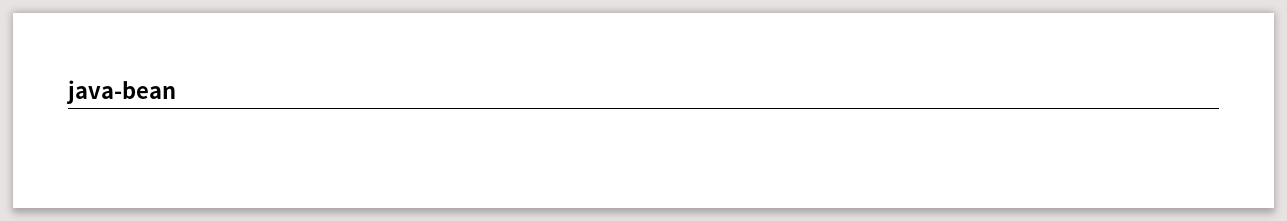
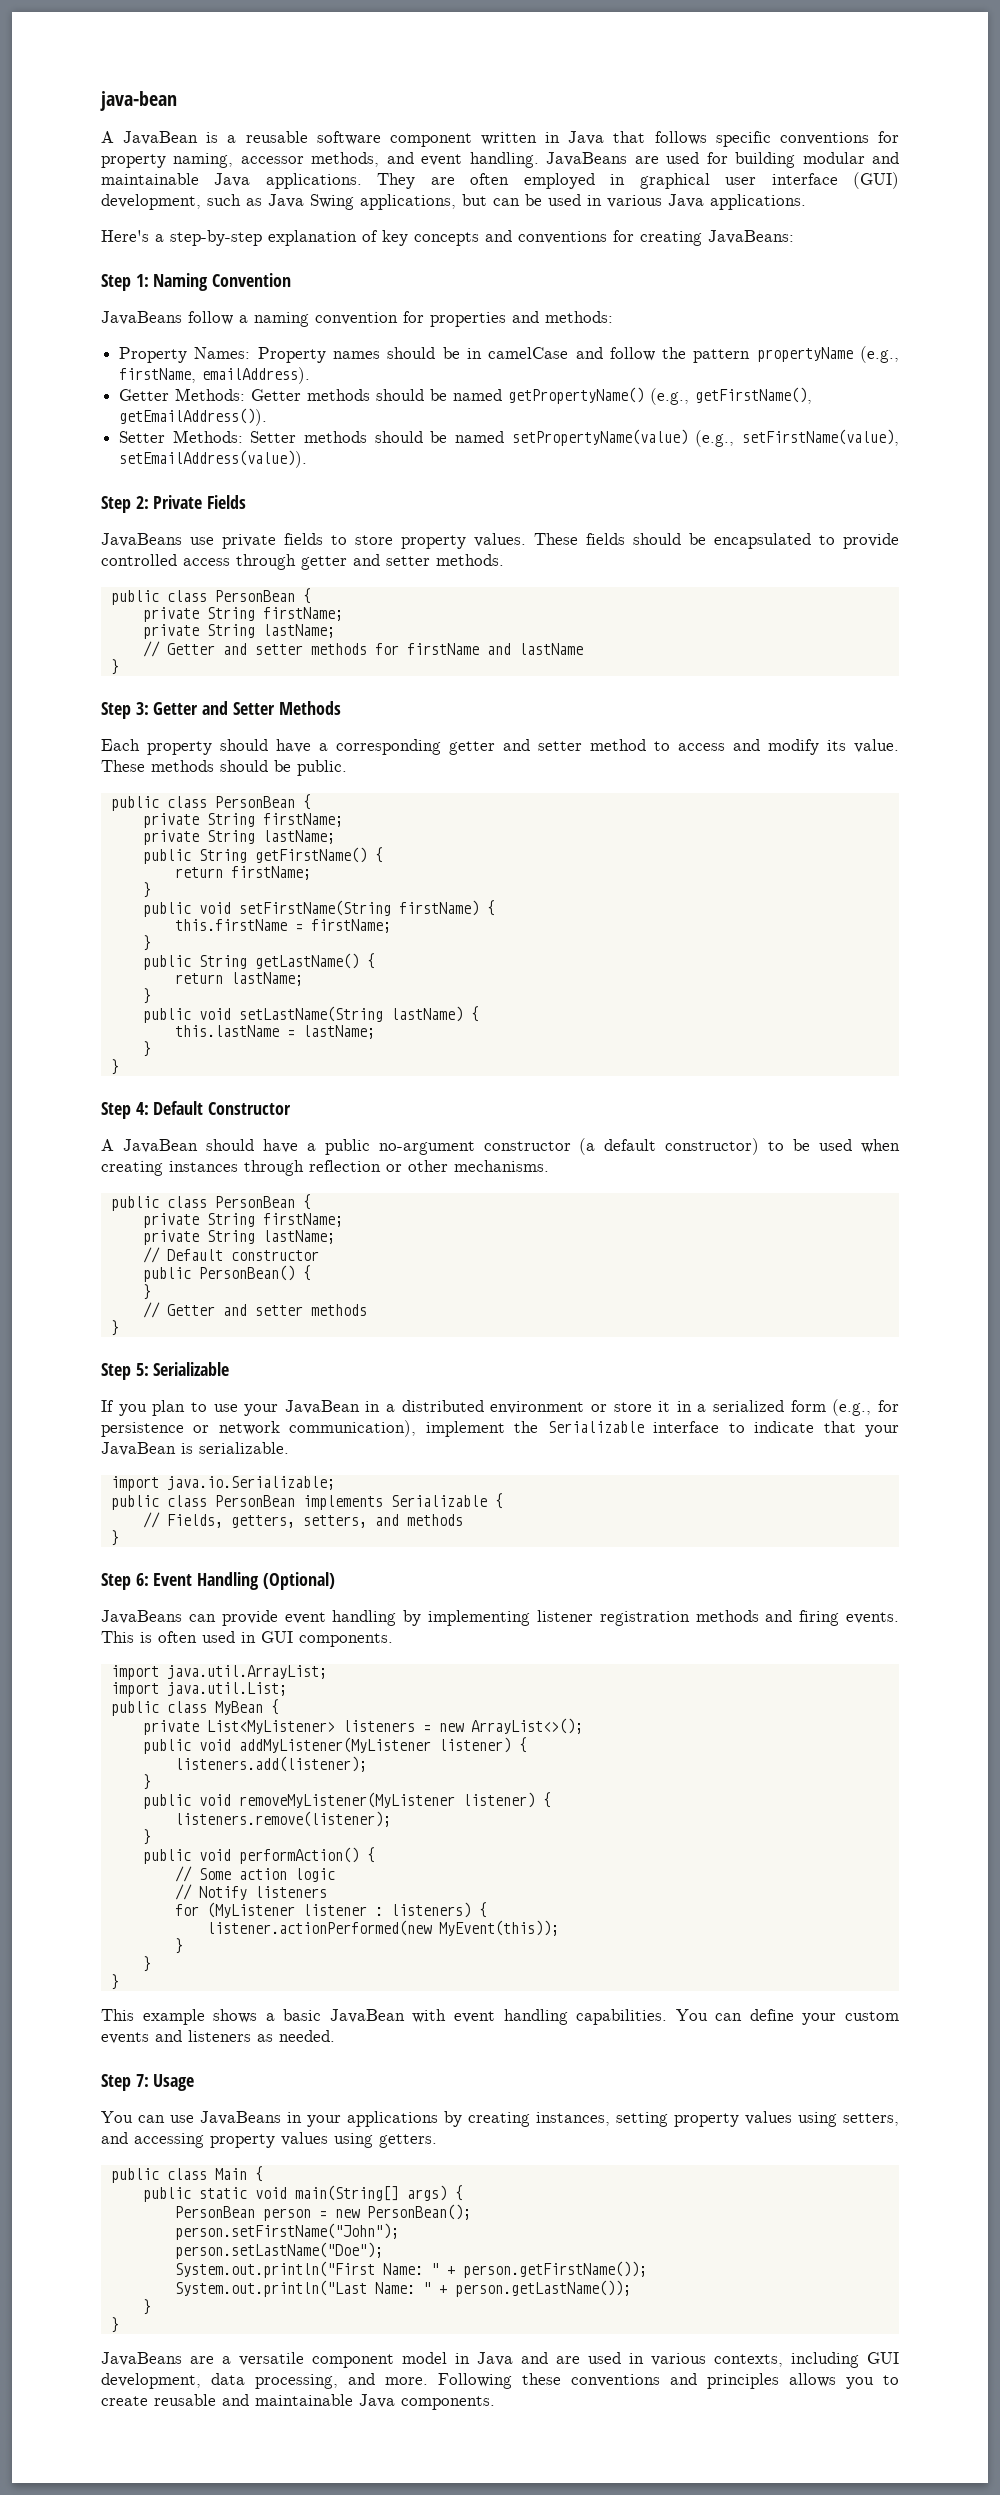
(176, 92) none -> [101,131,899,147] [101,152,899,168] [101,172,899,189] [101,194,806,210] [101,230,794,246] [101,273,292,291] [101,311,613,327] [119,346,900,363] [119,367,311,384] [119,387,813,405] [119,408,268,426] [119,429,899,447] [119,450,308,468] [101,495,247,513] [101,533,899,549] [101,554,504,570] [110,588,311,605] [142,607,343,622] [142,624,335,639] [142,641,583,657] [110,659,119,675] [101,701,341,719] [101,739,899,755] [101,760,347,776] [110,794,311,811] [142,813,343,828] [142,830,335,845] [142,847,383,864] [174,866,311,880] [142,882,151,898] [142,900,495,917] [174,919,391,933] [142,935,151,951] [142,953,375,970] [174,972,303,986] [142,988,151,1004] [142,1006,479,1023] [174,1025,375,1039] [142,1041,151,1057] [110,1059,119,1075] [101,1101,292,1119] [101,1138,901,1155] [101,1160,549,1176] [110,1194,311,1211] [142,1213,343,1228] [142,1230,335,1245] [142,1247,319,1263] [142,1265,311,1282] [142,1284,151,1300] [142,1302,367,1318] [110,1320,119,1336] [101,1362,230,1380] [101,1399,900,1416] [101,1420,900,1437] [101,1442,289,1456] [110,1476,335,1491] [110,1493,503,1510] [142,1512,463,1528] [110,1530,119,1546] [101,1572,335,1590] [101,1610,900,1626] [101,1631,393,1647] [110,1665,327,1680] [110,1682,287,1697] [110,1699,279,1716] [142,1718,583,1735] [142,1737,527,1754] [174,1756,367,1772] [142,1774,151,1790] [142,1792,551,1809] [174,1811,391,1827] [142,1829,151,1845] [142,1847,375,1864] [174,1866,335,1882] [174,1884,327,1900] [174,1902,487,1918] [206,1920,559,1936] [174,1938,183,1954] [142,1956,151,1972] [110,1974,119,1990] [101,2009,899,2025] [101,2030,335,2044] [101,2074,195,2091] [101,2111,899,2127] [101,2132,437,2148] [110,2166,263,2183] [142,2185,463,2202] [174,2204,471,2221] [174,2223,399,2240] [174,2242,383,2259] [174,2261,647,2278] [174,2280,631,2297] [142,2299,151,2315] [110,2317,119,2333] [101,2352,899,2368] [101,2373,899,2389] [101,2394,495,2410] // A JavaBean is a reusable software component written in Java that follows specific conventions for property naming, accessor methods, and event handling. JavaBeans are used for building modular and maintainable Java applications. They are often employed in graphical user interface (GUI) development, such as Java Swing applications, but can be used in various Java applications. // Here's a step-by-step explanation of key concepts and conventions for creating JavaBeans: // Step 1: Naming Convention // JavaBeans follow a naming convention for properties and methods: // Property Names: Property names should be in camelCase and follow the pattern propertyName (e.g., firstName, emailAddress). // Getter Methods: Getter methods should be named getPropertyName() (e.g., getFirstName(), getEmailAddress()). // Setter Methods: Setter methods should be named setPropertyName(value) (e.g., setFirstName(value), setEmailAddress(value)). // Step 2: Private Fields // JavaBeans use private fields to store property values. These fields should be encapsulated to provide controlled access through getter and setter methods. // public class PersonBean { // private String firstName; // private String lastName; // // Getter and setter methods for firstName and lastName // } // Step 3: Getter and Setter Methods // Each property should have a corresponding getter and setter method to access and modify its value. These methods should be public. // public class PersonBean { // private String firstName; // private String lastName; // public String getFirstName() { // return firstName; // } // public void setFirstName(String firstName) { // this.firstName = firstName; // } // public String getLastName() { // return lastName; // } // public void setLastName(String lastName) { // this.lastName = lastName; // } // } // Step 4: Default Constructor // A JavaBean should have a public no-argument constructor (a default constructor) to be used when creating instances through reflection or other mechanisms. // public class PersonBean { // private String firstName; // private String lastName; // // Default constructor // public PersonBean() { // } // // Getter and setter methods // } // Step 5: Serializable // If you plan to use your JavaBean in a distributed environment or store it in a serialized form (e.g., for persistence or network communication), implement the Serializable interface to indicate that your JavaBean is serializable. // import java.io.Serializable; // public class PersonBean implements Serializable { // // Fields, getters, setters, and methods // } // Step 6: Event Handling (Optional) // JavaBeans can provide event handling by implementing listener registration methods and firing events. This is often used in GUI components. // import java.util.ArrayList; // import java.util.List; // public class MyBean { // private List<MyListener> listeners = new ArrayList<>(); // public void addMyListener(MyListener listener) { // listeners.add(listener); // } // public void removeMyListener(MyListener listener) { // listeners.remove(listener); // } // public void performAction() { // // Some action logic // // Notify listeners // for (MyListener listener : listeners) { // listener.actionPerformed(new MyEvent(this)); // } // } // } // This example shows a basic JavaBean with event handling capabilities. You can define your custom events and listeners as needed. // Step 7: Usage // You can use JavaBeans in your applications by creating instances, setting property values using setters, and accessing property values using getters. // public class Main { // public static void main(String[] args) { // PersonBean person = new PersonBean(); // person.setFirstName("John"); // person.setLastName("Doe"); // System.out.println("First Name: " + person.getFirstName()); // System.out.println("Last Name: " + person.getLastName()); // } // } // JavaBeans are a versatile component model in Java and are used in various contexts, including GUI development, data processing, and more. Following these conventions and principles allows you to create reusable and maintainable Java components.

